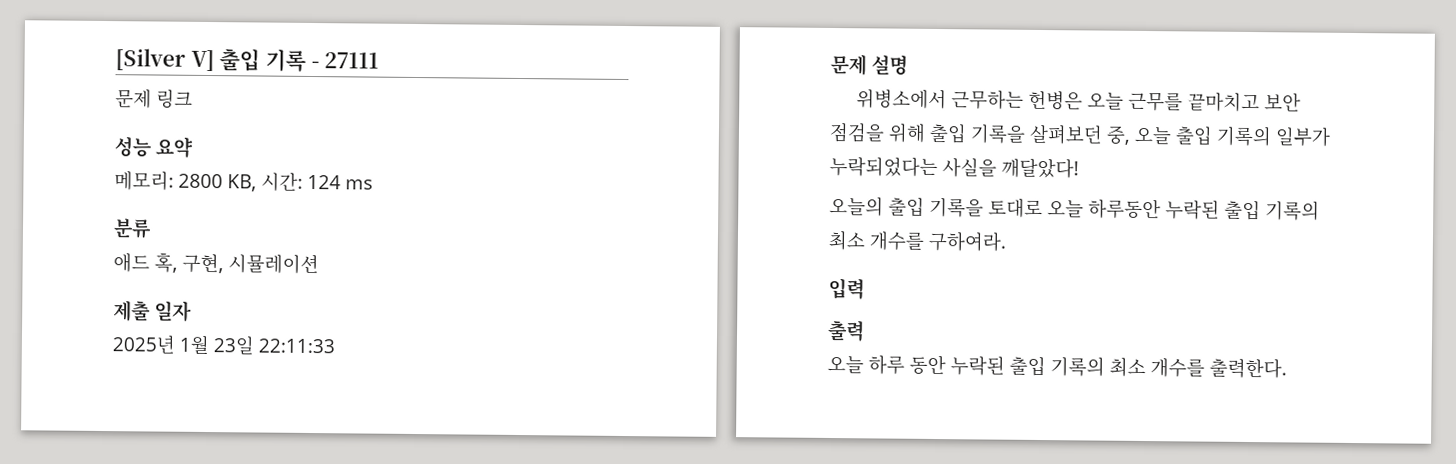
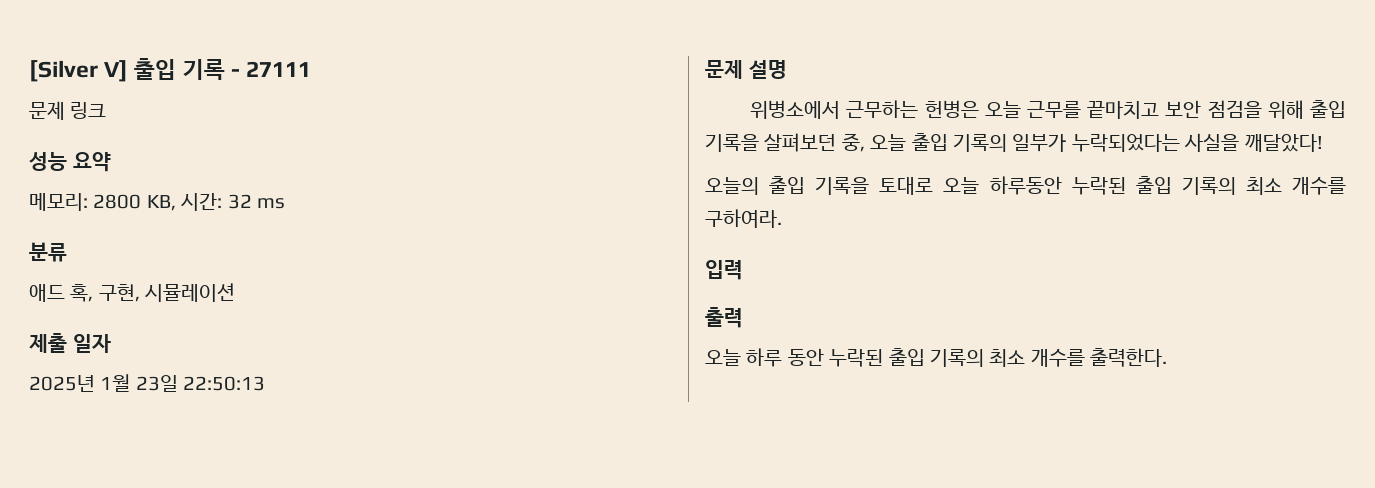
[306,174,341,190] 124 -> [227,194,252,209] 32
[258,338,335,354] 22:11:33 -> [183,376,266,391] 22:50:13

